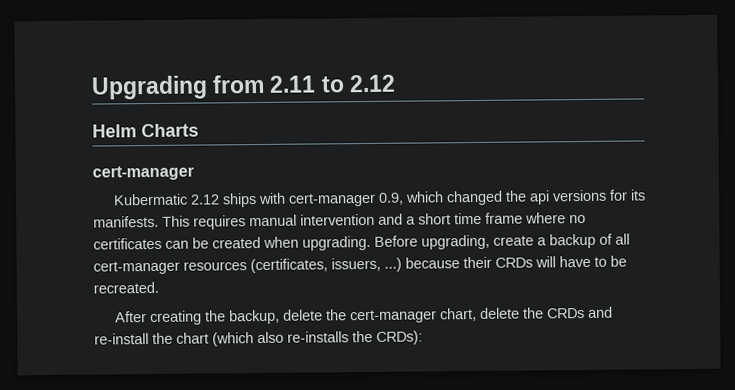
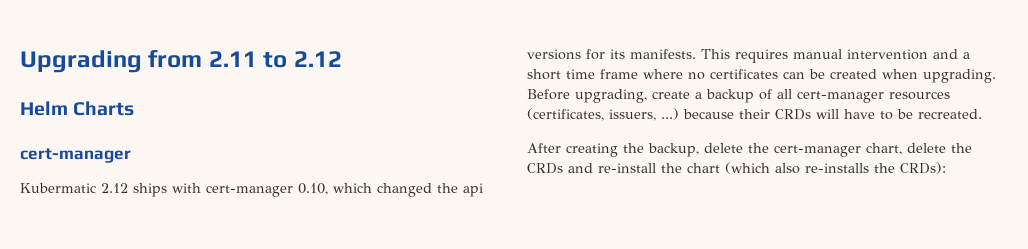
[377,192,404,205] 0.9, -> [298,183,328,195] 0.10,

